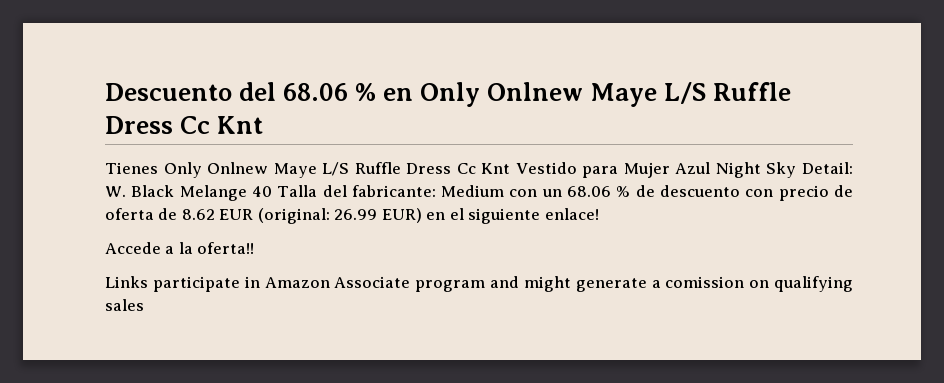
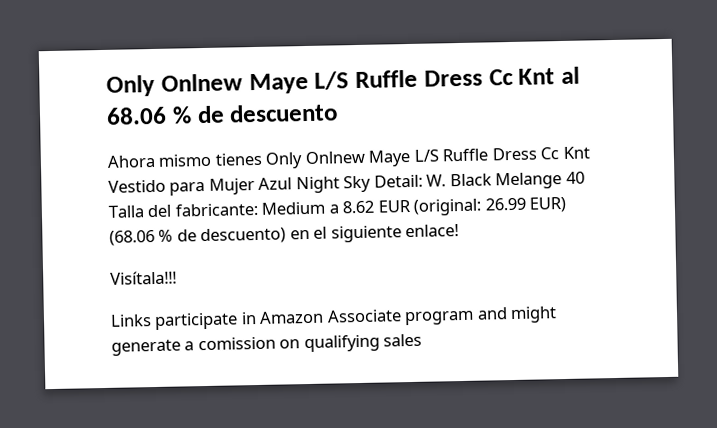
[105,82,792,107] [105,116,264,134] [105,162,158,174] Descuento del 68.06 % en Only Onlnew Maye L/S Ruffle Dress Cc Knt // Tienes -> [106,66,580,97] [106,103,339,125] [107,152,263,168] Only Onlnew Maye L/S Ruffle Dress Cc Knt al 68.06 % de descuento // Ahora mismo tienes
[509,185,853,201] [105,208,178,220] con un 68.06 % de descuento con precio de oferta de -> [328,204,339,214] a
(422, 215) none -> [109,227,287,246] (68.06 % de descuento)
[105,242,255,254] Accede a la oferta!! -> [110,270,177,285] Visítala!!!

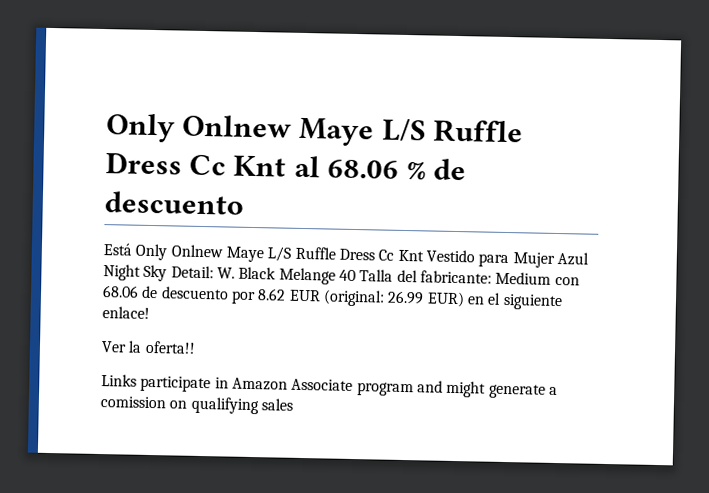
[107,152,263,168] Ahora mismo tienes -> [103,243,133,256] Está
[328,204,339,214] a -> [554,276,580,286] [102,285,256,305] con 68.06 de descuento por
[109,227,287,246] (68.06 % de descuento) -> (465, 299) none
[110,270,177,285] Visítala!!! -> [101,340,196,354] Ver la oferta!!

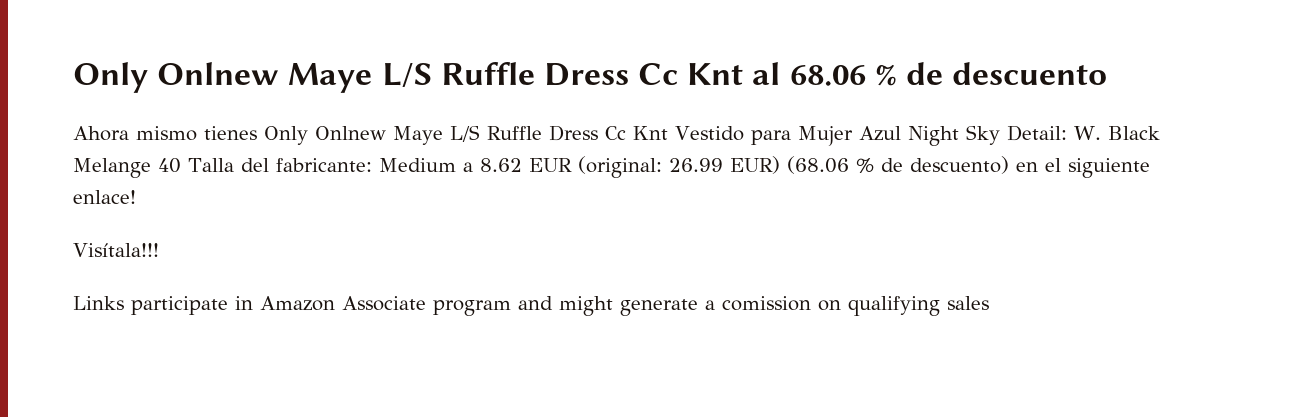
[103,243,133,256] Está -> [73,126,257,141] Ahora mismo tienes
[554,276,580,286] [102,285,256,305] con 68.06 de descuento por -> [462,162,473,172] a
(465, 299) none -> [786,156,1009,174] (68.06 % de descuento)
[101,340,196,354] Ver la oferta!! -> [73,243,159,257] Visítala!!!

